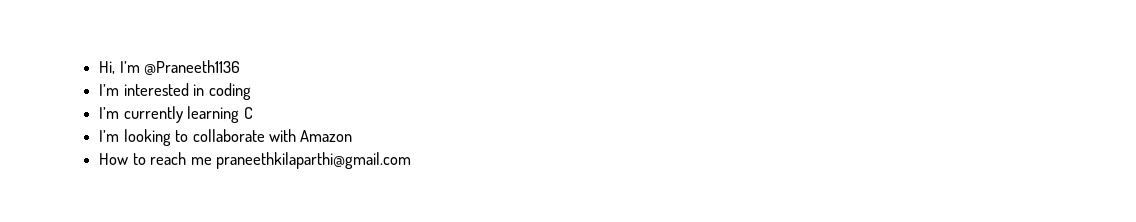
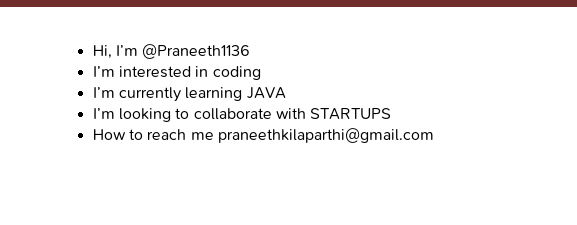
[243,107,253,119] C -> [246,87,286,99] JAVA
[300,130,353,142] Amazon -> [310,108,392,120] STARTUPS

